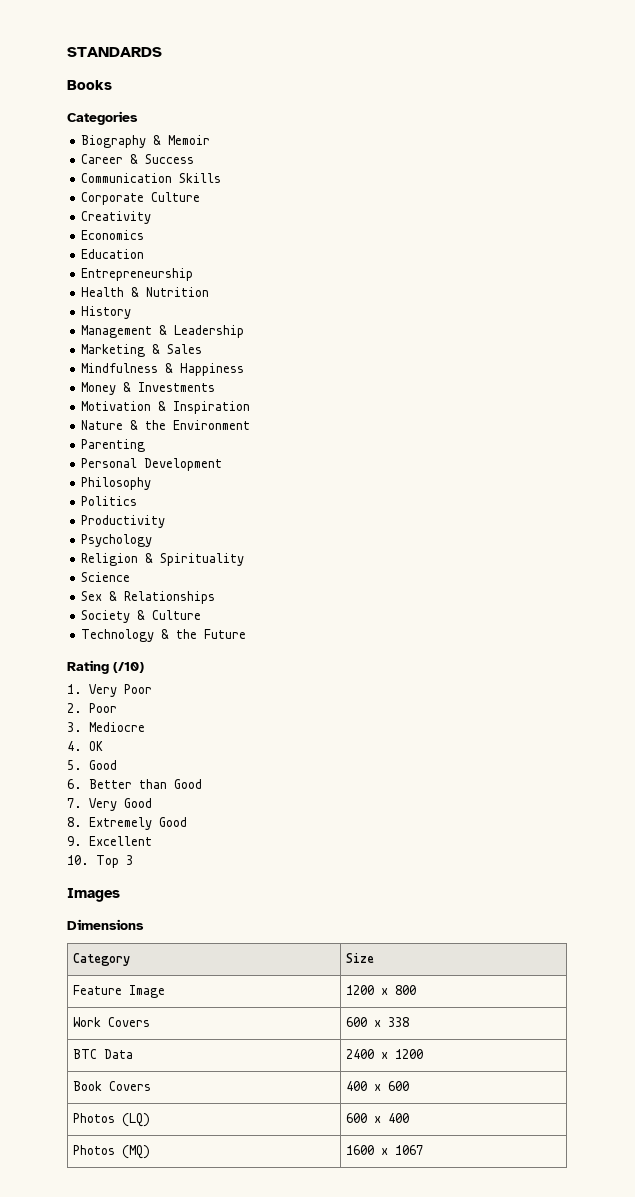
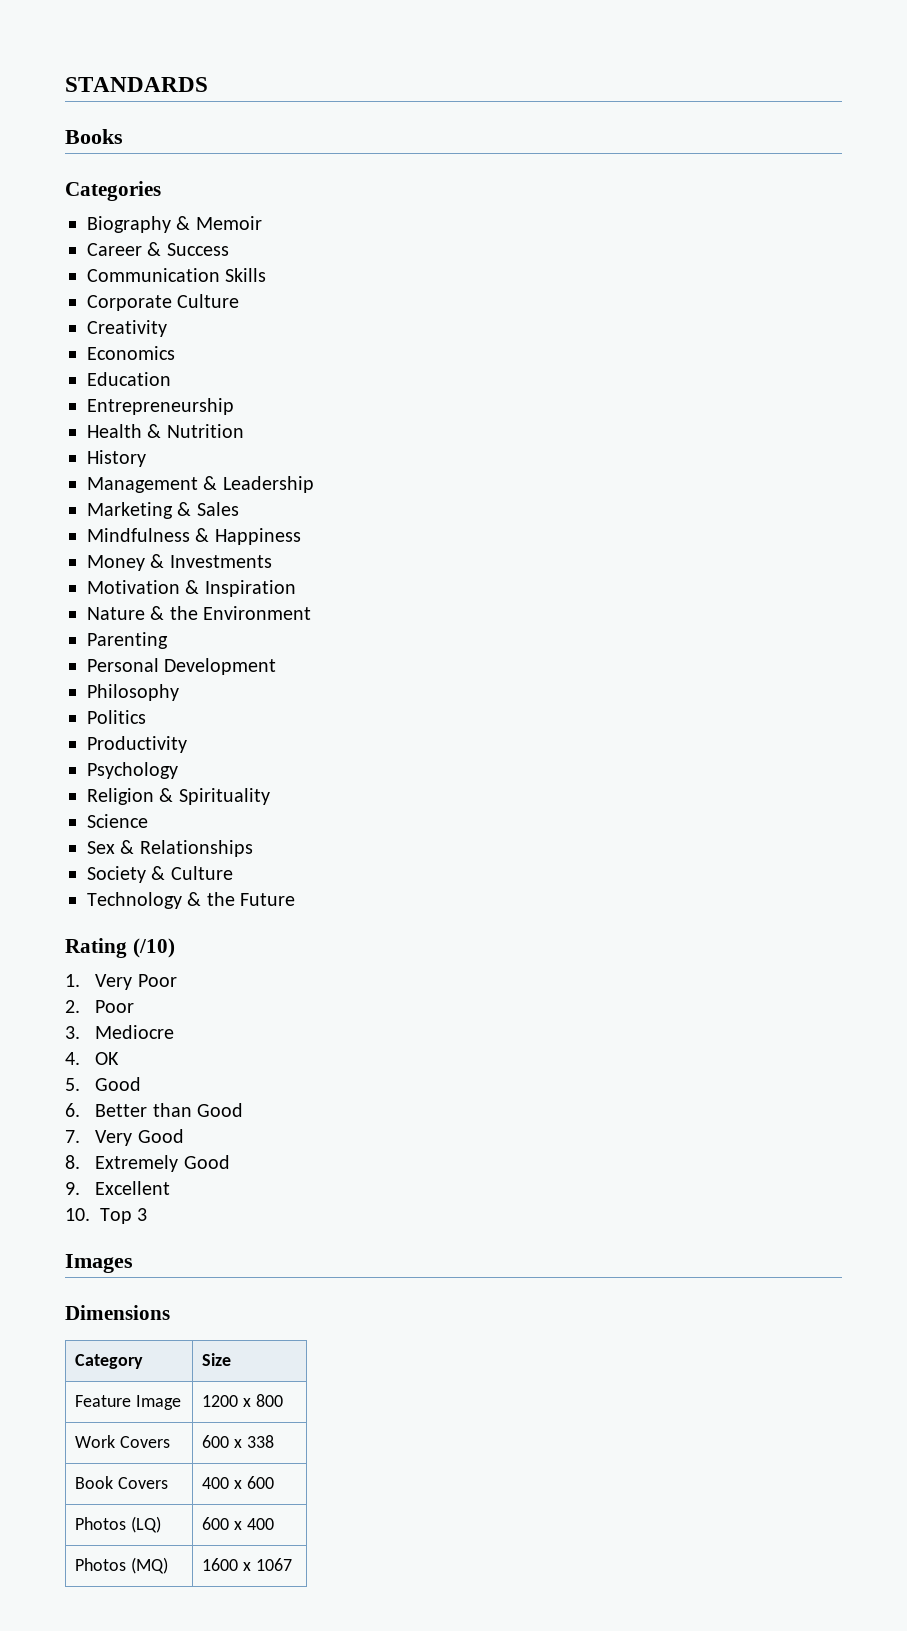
[72,1049,133,1059] [345,1049,423,1059] // BTC Data | 2400 x 1200 -> (274, 1441) none

